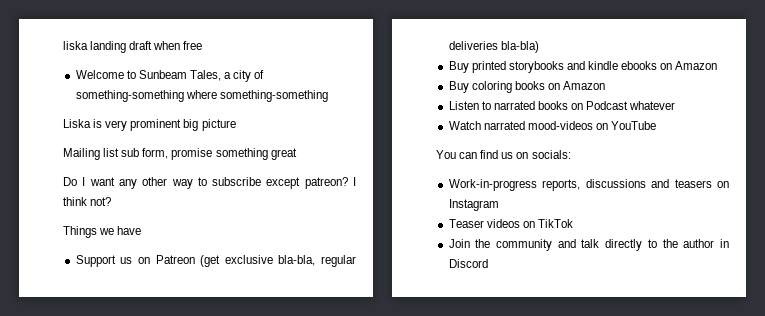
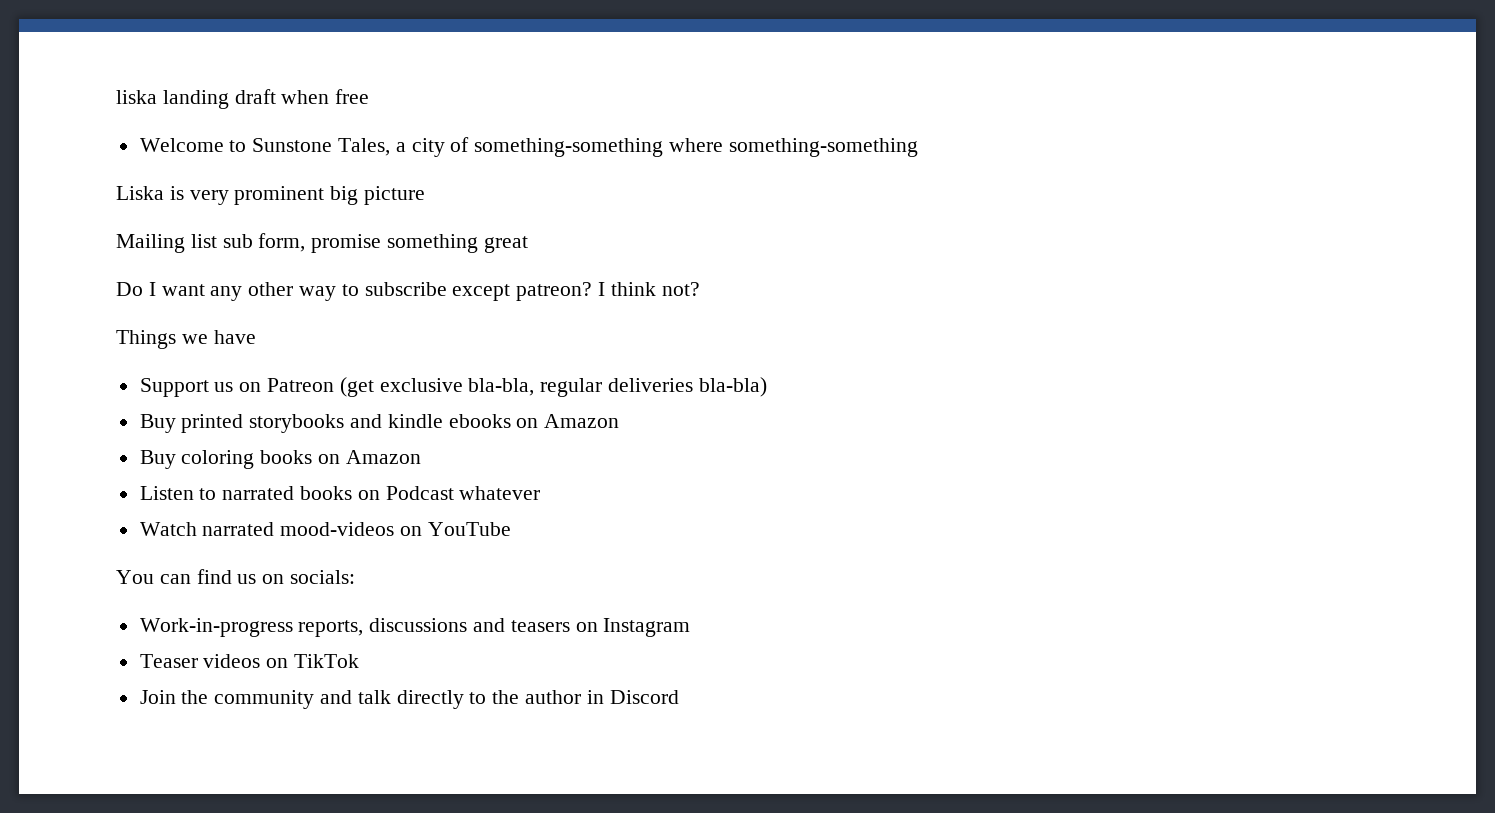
[138,70,187,79] Sunbeam -> [252,138,333,152] Sunstone

